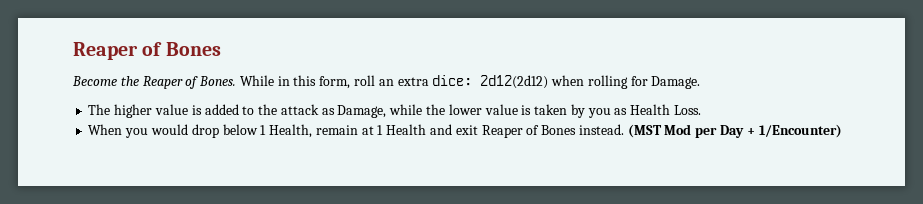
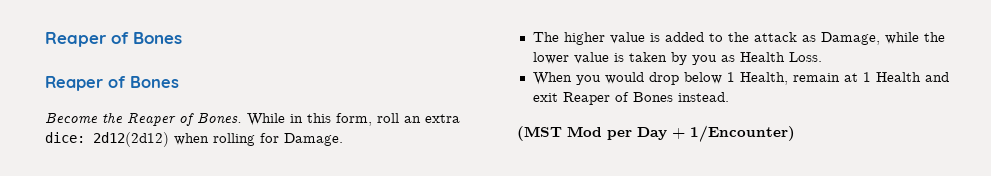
[73,42,221,60] Reaper of Bones -> [45,32,182,47] [45,76,179,91] Reaper of Bones // Reaper of Bones
(624, 129) none -> (729, 97) //

